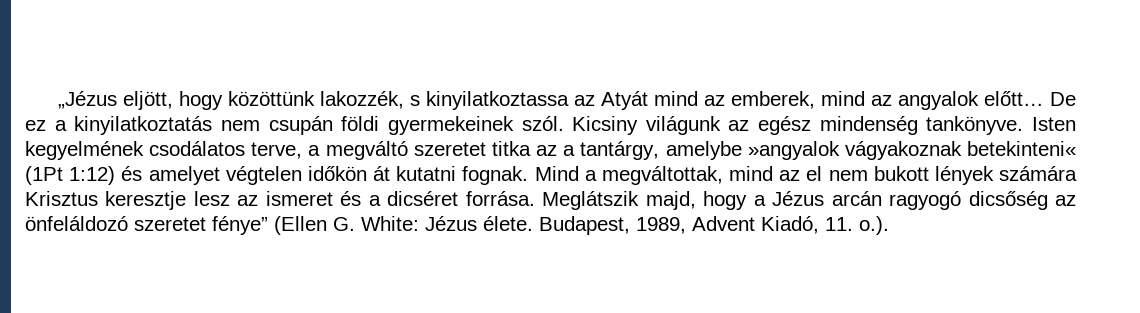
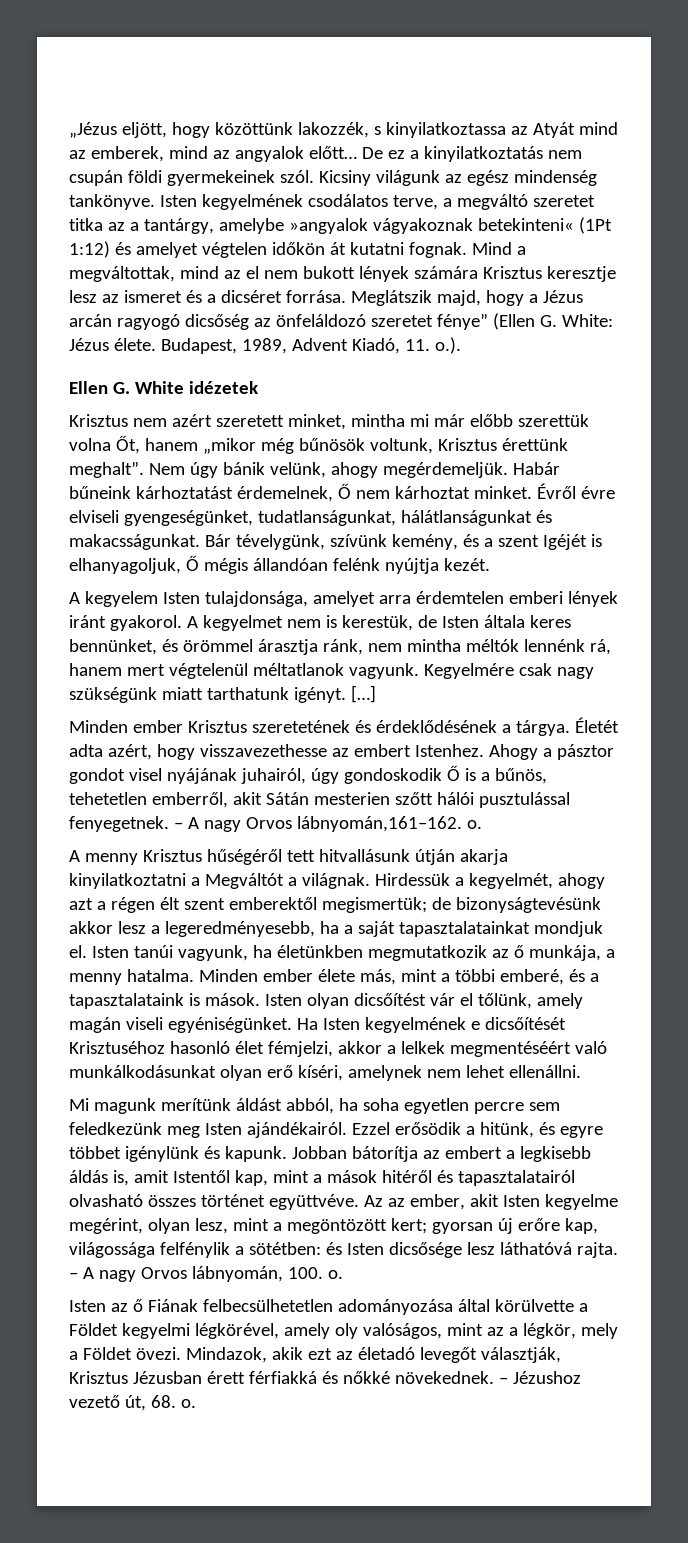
(889, 225) none -> [69,381,258,394] [69,414,589,430] [69,435,568,454] [69,461,560,478] [69,483,615,502] [69,510,552,526] [69,534,602,550] [69,555,490,574] [69,591,618,607] [69,615,571,631] [69,639,611,655] [69,663,594,679] [69,685,376,703] [69,717,619,736] [69,744,614,760] [69,765,547,784] [69,792,570,808] [69,816,482,832] [69,849,508,865] [69,873,605,889] [69,897,601,913] [69,921,603,937] [69,945,615,961] [69,969,599,985] [69,993,583,1009] [69,1017,566,1033] [69,1041,607,1057] [69,1065,581,1081] [69,1098,560,1114] [69,1122,603,1138] [69,1146,591,1162] [69,1170,575,1186] [69,1194,618,1210] [69,1218,598,1234] [69,1242,618,1258] [69,1266,343,1282] [69,1299,588,1315] [69,1323,618,1339] [69,1347,561,1363] [69,1371,581,1384] [69,1395,196,1411] // Ellen G. White idézetek // Krisztus nem azért szeretett minket, mintha mi már előbb szerettük volna Őt, hanem „mikor még bűnösök voltunk, Krisztus érettünk meghalt”. Nem úgy bánik velünk, ahogy megérdemeljük. Habár bűneink kárhoztatást érdemelnek, Ő nem kárhoztat minket. Évről évre elviseli gyengeségünket, tudatlanságunkat, hálátlanságunkat és makacsságunkat. Bár tévelygünk, szívünk kemény, és a szent Igéjét is elhanyagoljuk, Ő mégis állandóan felénk nyújtja kezét. // A kegyelem Isten tulajdonsága, amelyet arra érdemtelen emberi lények iránt gyakorol. A kegyelmet nem is kerestük, de Isten általa keres bennünket, és örömmel árasztja ránk, nem mintha méltók lennénk rá, hanem mert végtelenül méltatlanok vagyunk. Kegyelmére csak nagy szükségünk miatt tarthatunk igényt. […] // Minden ember Krisztus szeretetének és érdeklődésének a tárgya. Életét adta azért, hogy visszavezethesse az embert Istenhez. Ahogy a pásztor gondot visel nyájának juhairól, úgy gondoskodik Ő is a bűnös, tehetetlen emberről, akit Sátán mesterien szőtt hálói pusztulással fenyegetnek. – A nagy Orvos lábnyomán,161–162. o. // A menny Krisztus hűségéről tett hitvallásunk útján akarja kinyilatkoztatni a Megváltót a világnak. Hirdessük a kegyelmét, ahogy azt a régen élt szent emberektől megismertük; de bizonyságtevésünk akkor lesz a legeredményesebb, ha a saját tapasztalatainkat mondjuk el. Isten tanúi vagyunk, ha életünkben megmutatkozik az ő munkája, a menny hatalma. Minden ember élete más, mint a többi emberé, és a tapasztalataink is mások. Isten olyan dicsőítést vár el tőlünk, amely magán viseli egyéniségünket. Ha Isten kegyelmének e dicsőítését Krisztuséhoz hasonló élet fémjelzi, akkor a lelkek megmentéséért való munkálkodásunkat olyan erő kíséri, amelynek nem lehet ellenállni. // Mi magunk merítünk áldást abból, ha soha egyetlen percre sem feledkezünk meg Isten ajándékairól. Ezzel erősödik a hitünk, és egyre többet igénylünk és kapunk. Jobban bátorítja az embert a legkisebb áldás is, amit Istentől kap, mint a mások hitéről és tapasztalatairól olvasható összes történet együttvéve. Az az ember, akit Isten kegyelme megérint, olyan lesz, mint a megöntözött kert; gyorsan új erőre kap, világossága felfénylik a sötétben: és Isten dicsősége lesz láthatóvá rajta. – A nagy Orvos lábnyomán, 100. o. // Isten az ő Fiának felbecsülhetetlen adományozása által körülvette a Földet kegyelmi légkörével, amely oly valóságos, mint az a légkör, mely a Földet övezi. Mindazok, akik ezt az életadó levegőt választják, Krisztus Jézusban érett férfiakká és nőkké növekednek. – Jézushoz vezető út, 68. o.

